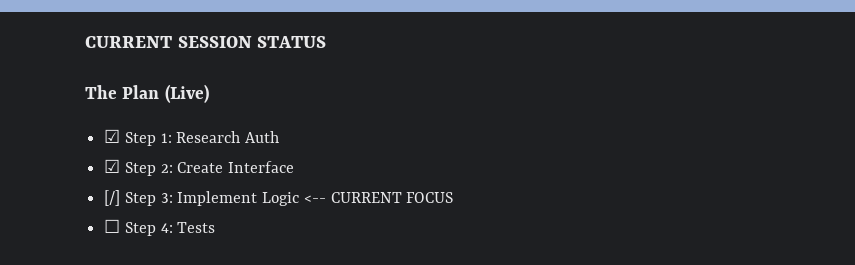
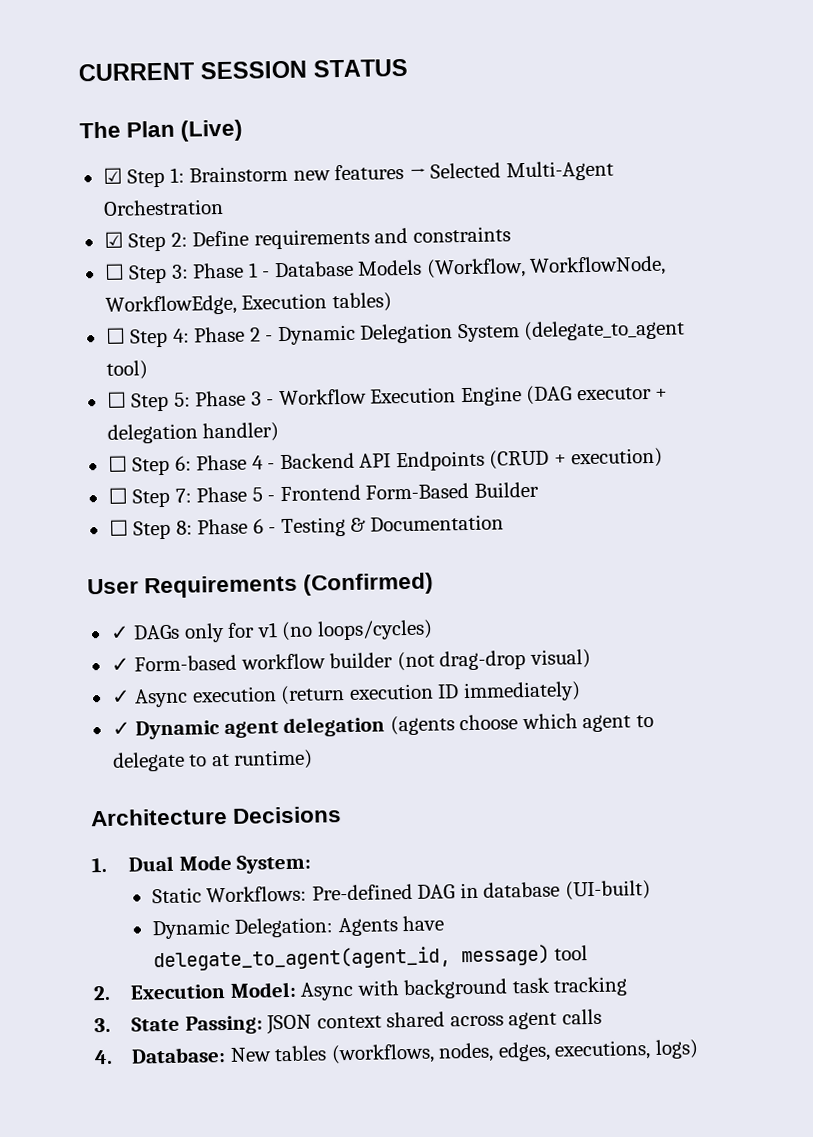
[176,131,280,143] [104,159,295,176] [104,190,454,206] [104,219,216,236] Research Auth // ☑ Step 2: Create Interface // [/] Step 3: Implement Logic <-- CURRENT FOCUS // ☐ Step 4: Tests -> [189,160,614,183] [102,198,224,216] [103,226,511,252] [103,255,667,284] [104,292,392,316] [105,319,686,348] [105,360,148,380] [106,385,669,412] [106,422,280,444] [107,447,664,476] [107,481,539,508] [108,514,504,540] [87,572,435,599] [109,619,433,643] [110,648,591,672] [110,681,581,708] [111,713,654,740] [111,749,314,772] [90,806,343,827] [91,854,312,874] [151,880,651,904] [151,915,445,940] [152,944,589,972] [93,976,629,1001] [94,1008,602,1035] [94,1039,699,1065] Brainstorm new features → Selected Multi-Agent Orchestration // ☑ Step 2: Define requirements and constraints // ☐ Step 3: Phase 1 - Database Models (Workflow, WorkflowNode, WorkflowEdge, Execution tables) // ☐ Step 4: Phase 2 - Dynamic Delegation System (delegate_to_agent tool) // ☐ Step 5: Phase 3 - Workflow Execution Engine (DAG executor + delegation handler) // ☐ Step 6: Phase 4 - Backend API Endpoints (CRUD + execution) // ☐ Step 7: Phase 5 - Frontend Form-Based Builder // ☐ Step 8: Phase 6 - Testing & Documentation // User Requirements (Confirmed) // ✓ DAGs only for v1 (no loops/cycles) // ✓ Form-based workflow builder (not drag-drop visual) // ✓ Async execution (return execution ID immediately) // ✓ Dynamic agent delegation (agents choose which agent to delegate to at runtime) // Architecture Decisions // 1. Dual Mode System: // Static Workflows: Pre-defined DAG in database (UI-built) // Dynamic Delegation: Agents have delegate_to_agent(agent_id, message) tool // 2. Execution Model: Async with background task tracking // 3. State Passing: JSON context shared across agent calls // 4. Database: New tables (workflows, nodes, edges, executions, logs)

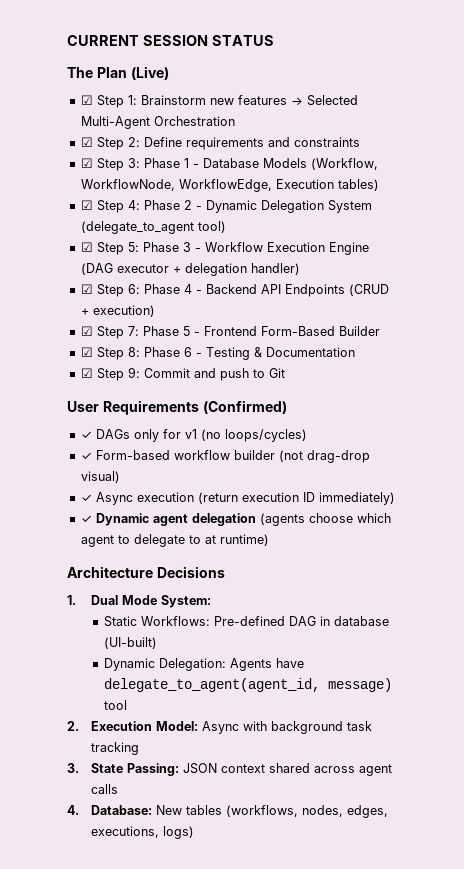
[103,263,125,280] ☐ -> [80,158,93,168] ☑
[105,327,126,344] ☐ -> [80,200,93,210] ☑
[106,391,127,408] ☐ -> [80,242,93,252] ☑
[107,455,128,472] ☐ -> [80,284,93,294] ☑
[107,487,128,504] ☐ -> [80,326,93,336] ☑
[108,519,129,536] ☐ -> [80,347,93,357] ☑
(504, 523) none -> [80,367,285,381] // ☑ Step 9: Commit and push to Git

